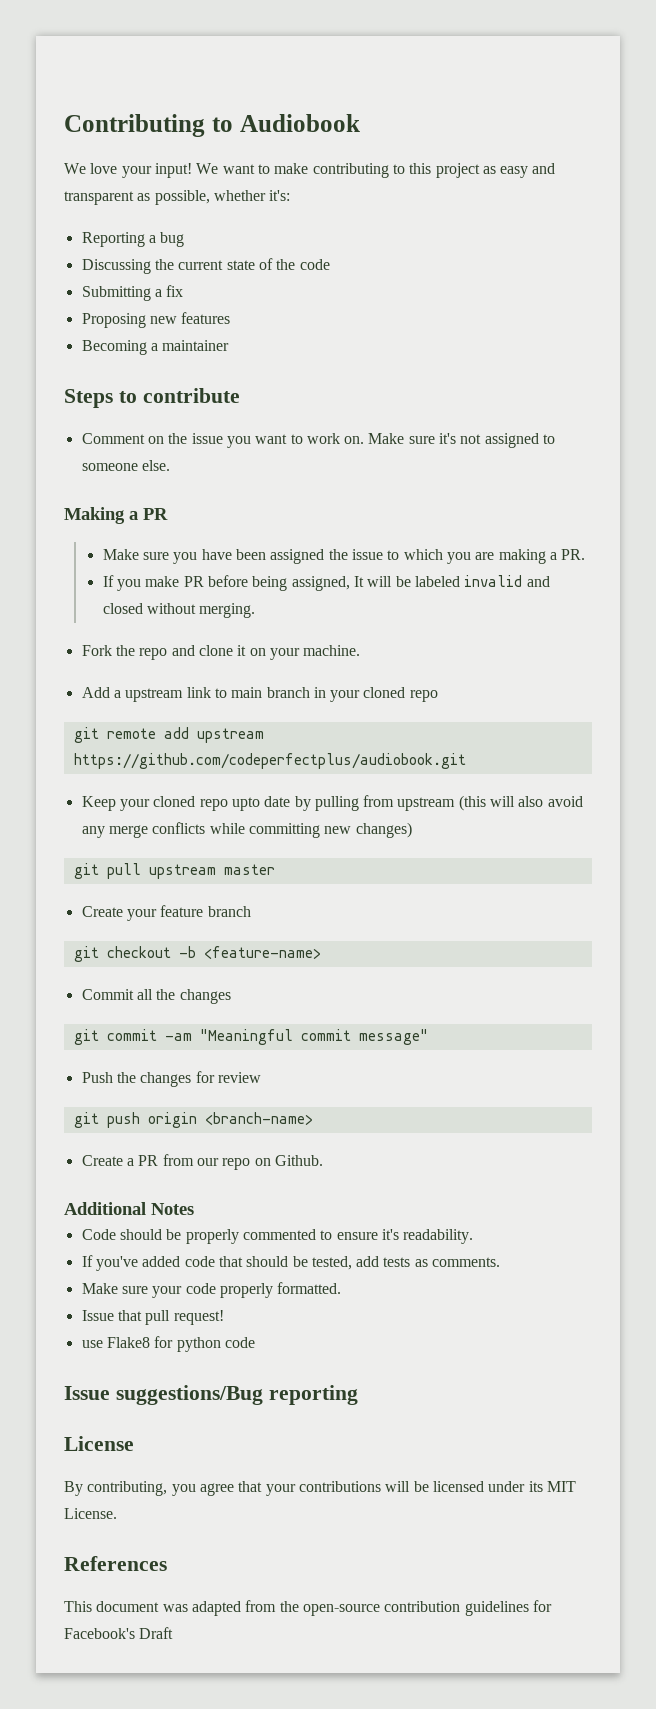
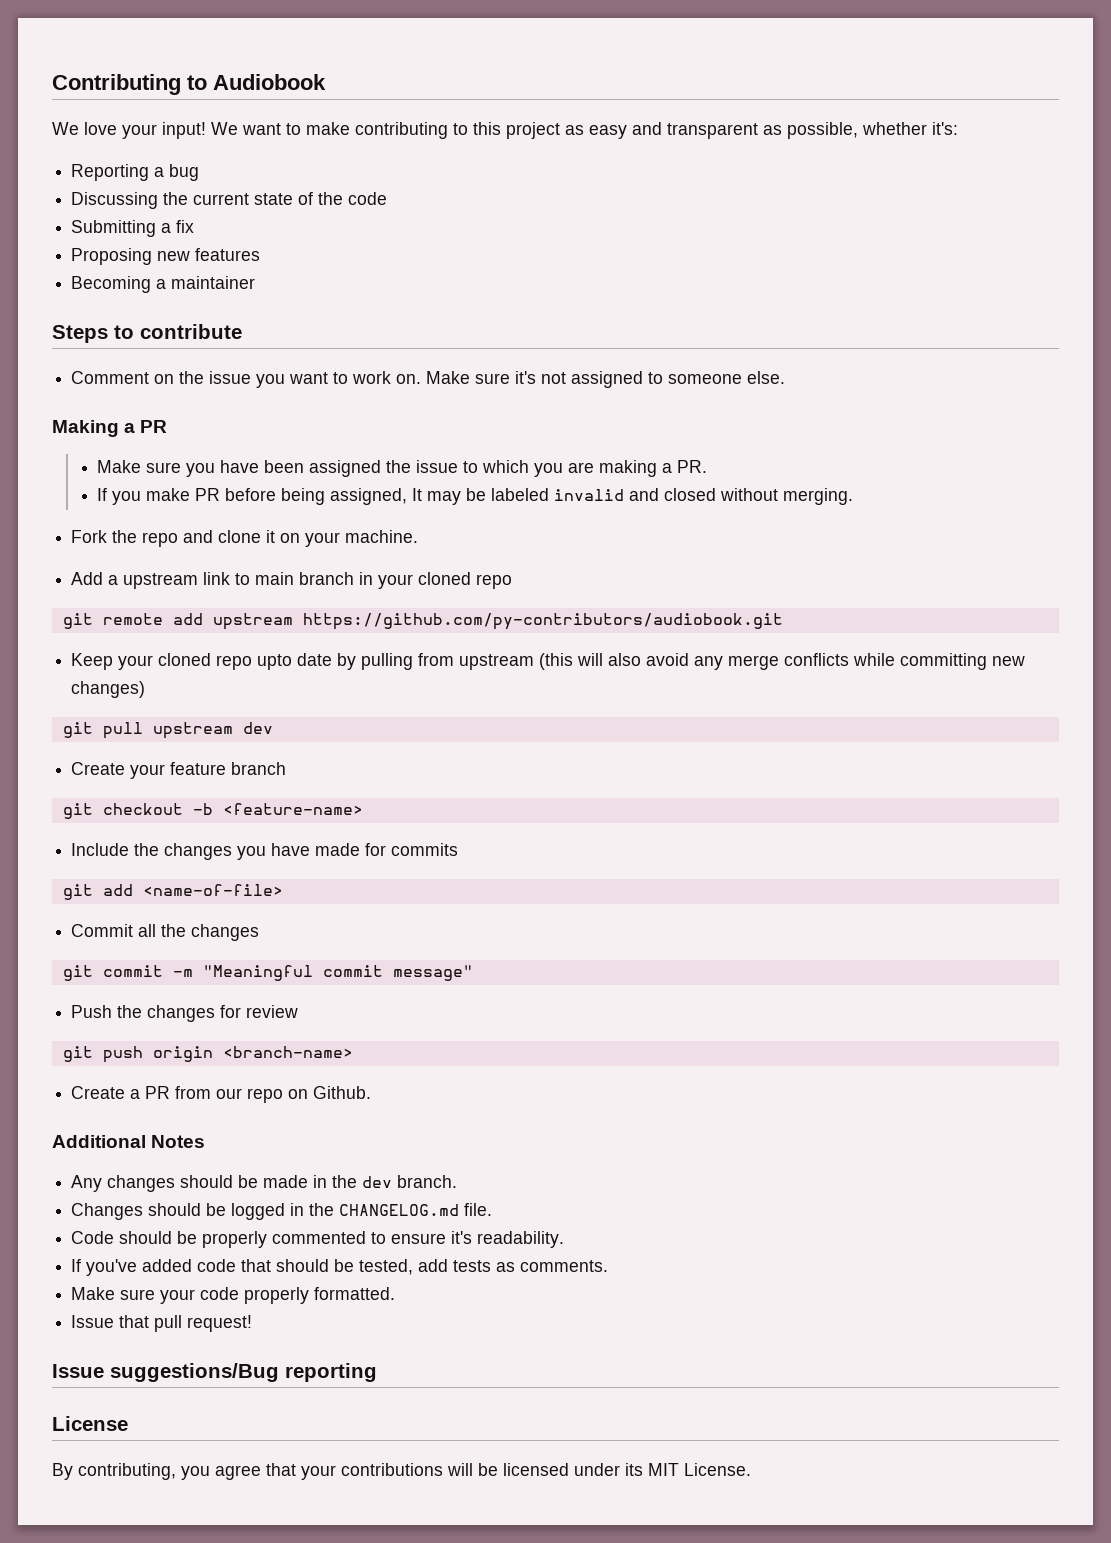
[367,576,393,587] will -> [427,491,462,505] may
[73,753,466,769] https://github.com/codeperfectplus/audiobook.git -> [302,613,783,630] https://github.com/py-contributors/audiobook.git
[223,864,275,875] master -> [242,722,273,734] dev
(321, 952) none -> [71,843,459,860] [62,884,283,900] // Include the changes you have made for commits // git add <name-of-file>
[164,1033,192,1041] -am -> [172,969,193,977] -m
(194, 1209) none -> [71,1175,458,1192] [71,1203,493,1220] // Any changes should be made in the dev branch. // Changes should be logged in the CHANGELOG.md file.
[81,1336,255,1352] // use Flake8 for python code -> (253, 1323) none
[64,1556,167,1571] [64,1600,552,1616] [64,1627,174,1639] // References // This document was adapted from the open-source contribution guidelines for Facebook's Draft -> (751, 1469) none

